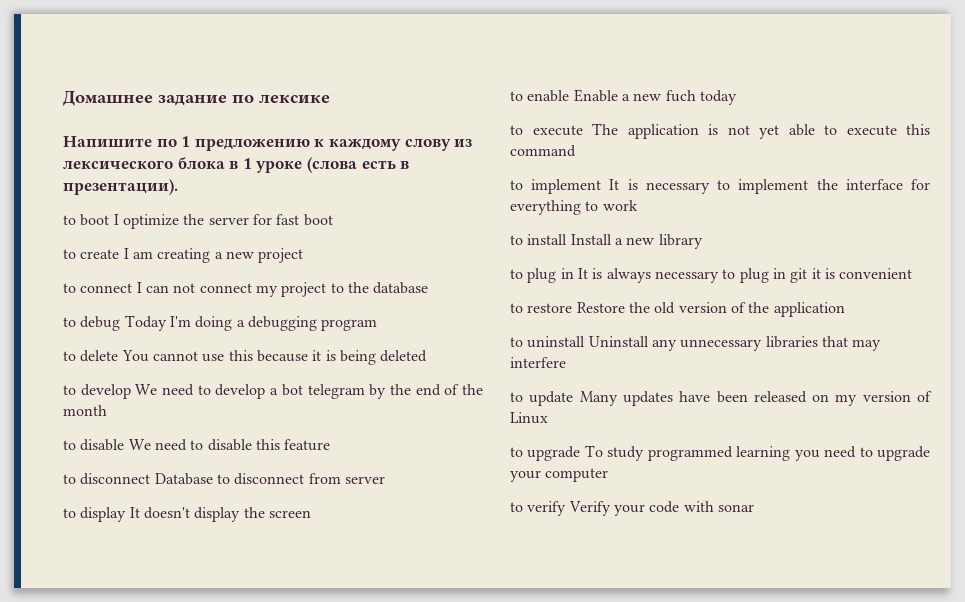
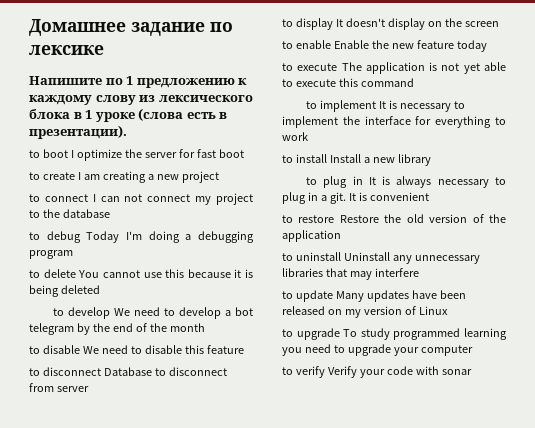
(241, 514) none -> [427,21,442,27] on
[621,90,696,102] a new fuch -> [371,40,454,49] the new feature
[790,268,821,283] git it -> [320,192,356,204] a git. It

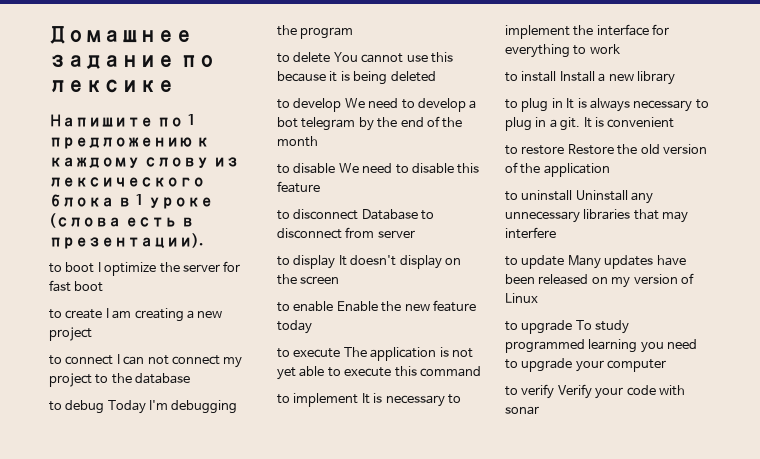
[148,231,254,243] doing a debugging -> [171,400,238,414] [277,25,297,36] debugging the

